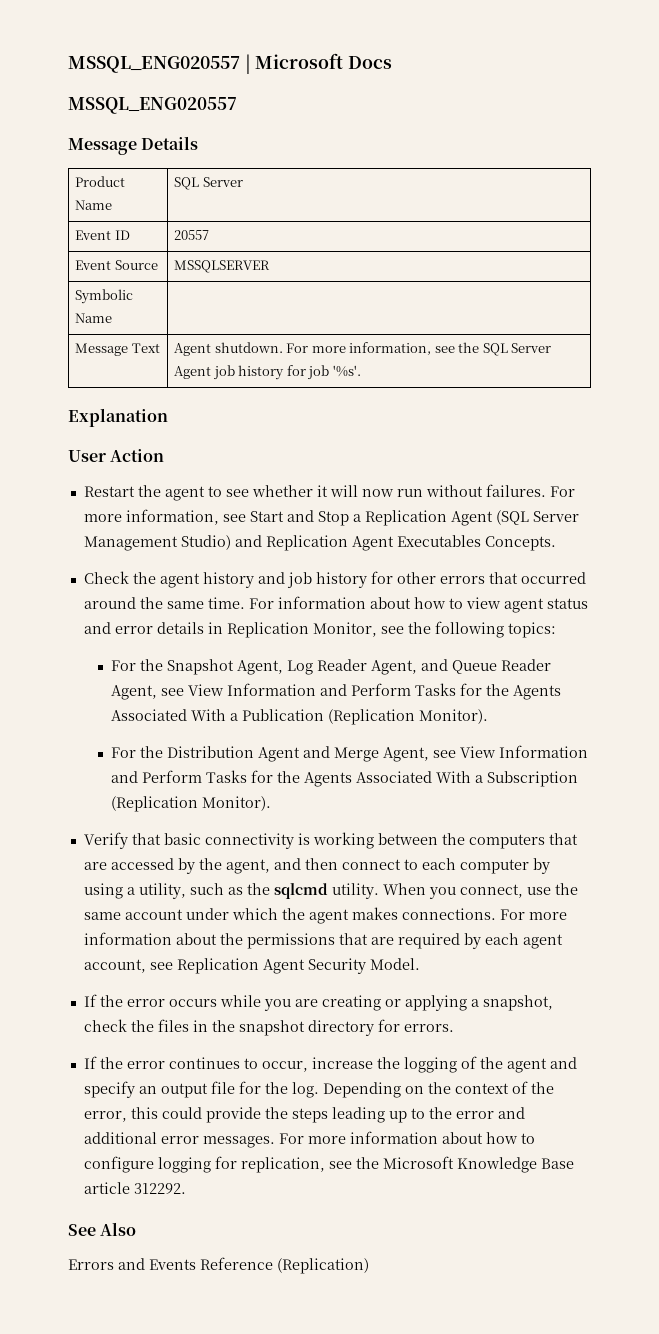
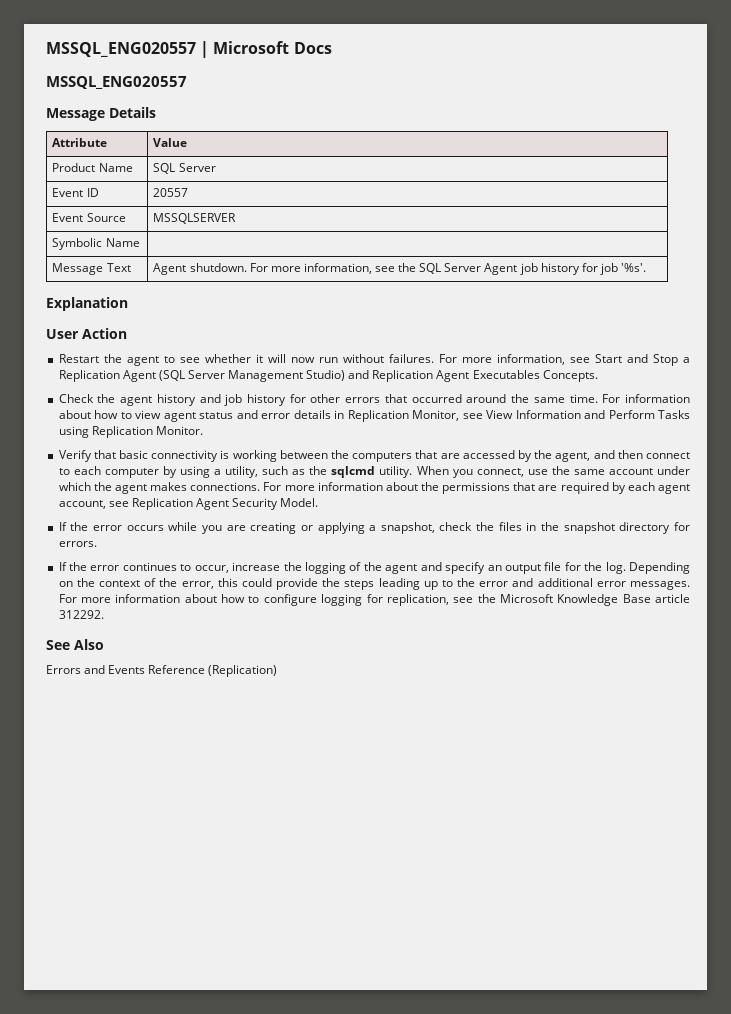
(199, 143) none -> [52,138,108,147] [153,138,188,147] // Attribute | Value
[407,621,556,638] [111,659,552,675] [111,683,562,700] [111,709,489,725] [111,745,589,762] [111,770,579,787] [111,796,272,812] the following topics: // For the Snapshot Agent, Log Reader Agent, and Queue Reader Agent, see View Information and Perform Tasks for the Agents Associated With a Publication (Replication Monitor). // For the Distribution Agent and Merge Agent, see View Information and Perform Tasks for the Agents Associated With a Subscription (Replication Monitor). -> [486,410,690,419] [58,426,203,438] View Information and Perform Tasks using Replication Monitor.

